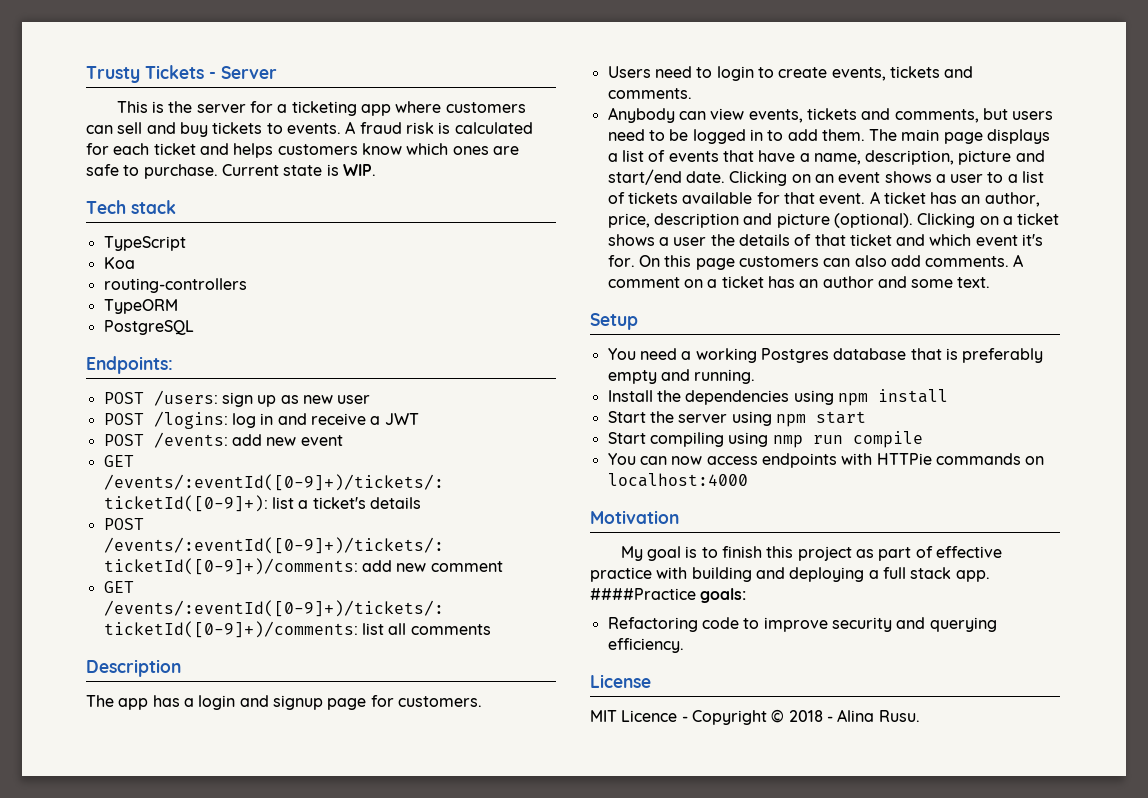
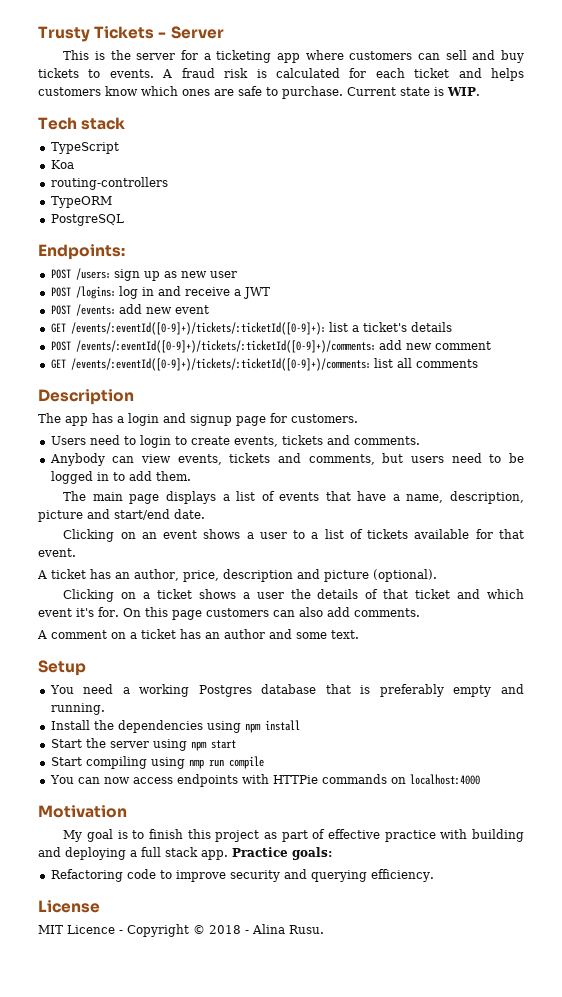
(865, 135) none -> (191, 476) //
(725, 177) none -> (205, 514) //
(866, 198) none -> (76, 552) //
(913, 220) none -> (437, 575) //
(1010, 261) none -> (420, 612) //
[590,588,696,600] ####Practice -> [232,847,288,857] Practice

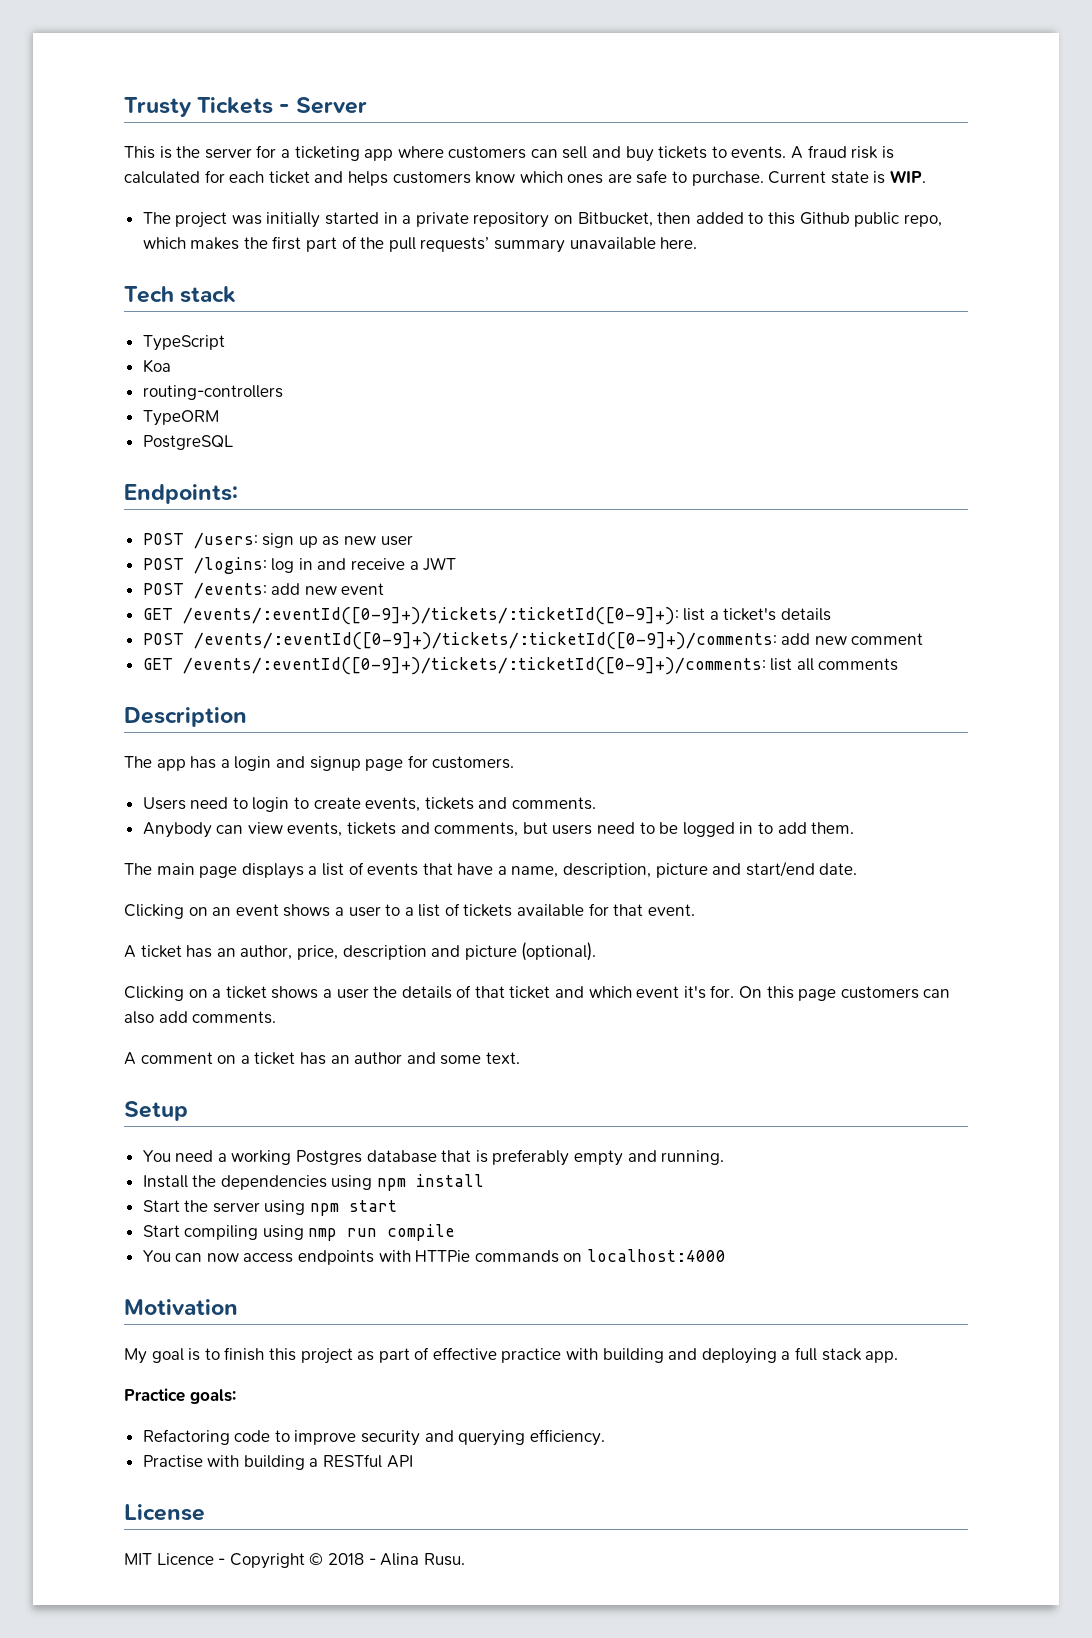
(480, 91) none -> [142,212,942,228] [142,236,698,253] // The project was initially started in a private repository on Bitbucket, then added to this Github public repo, which makes the first part of the pull requests’ summary unavailable here.
(228, 855) none -> (899, 1357) //
(434, 875) none -> [142,1454,413,1470] // Practise with building a RESTful API

